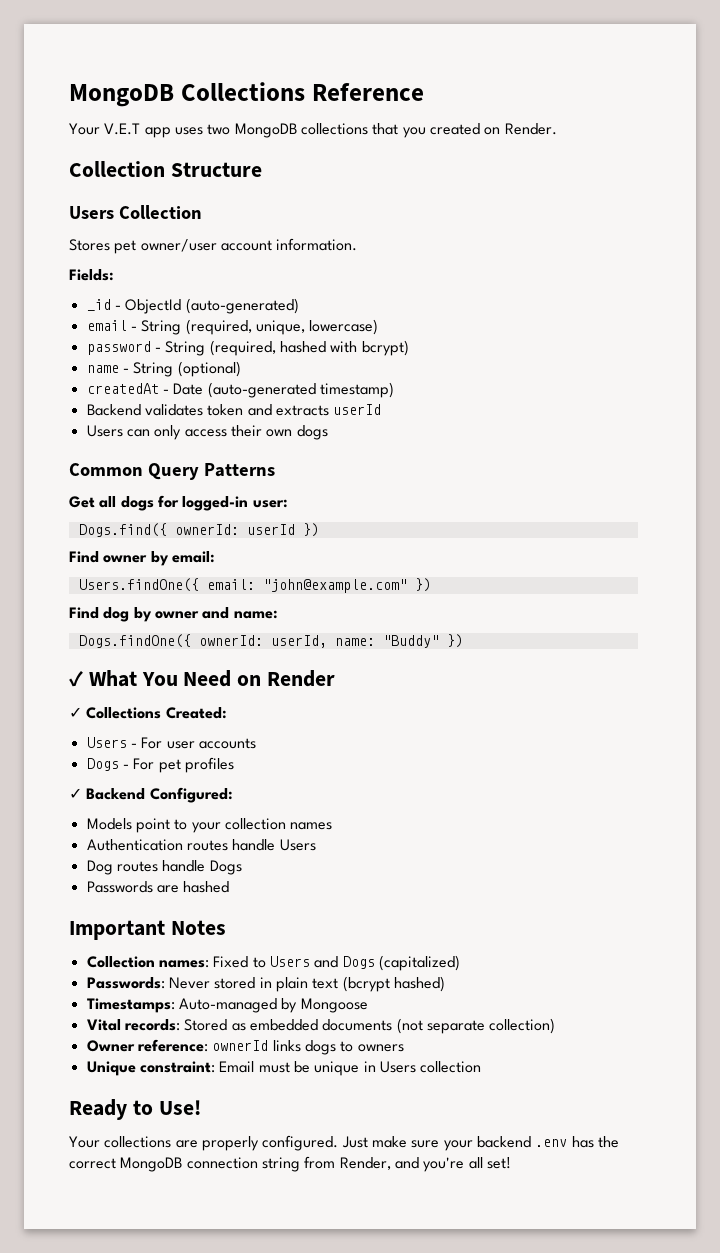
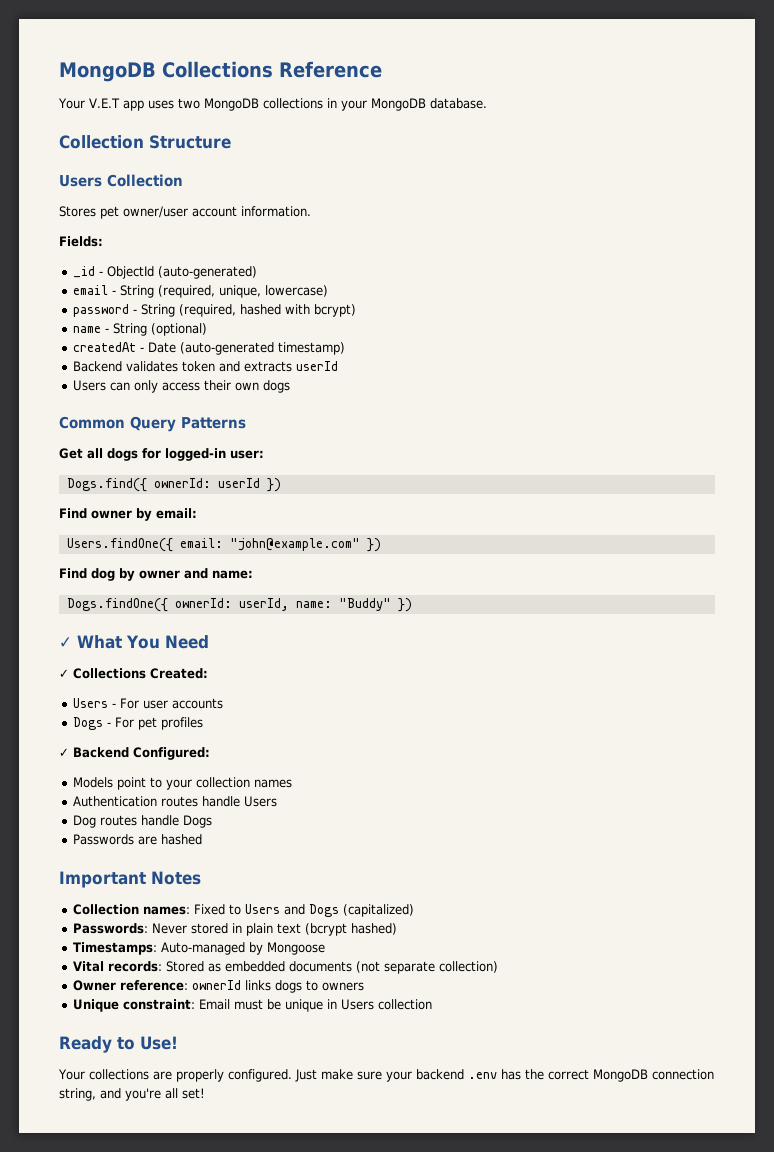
[372,123,557,138] that you created on Render. -> [326,98,487,111] in your MongoDB database.
[237,670,336,687] on Render -> (209, 642) none
[261,1156,391,1172] string from Render, -> [59,1088,96,1101] string,

